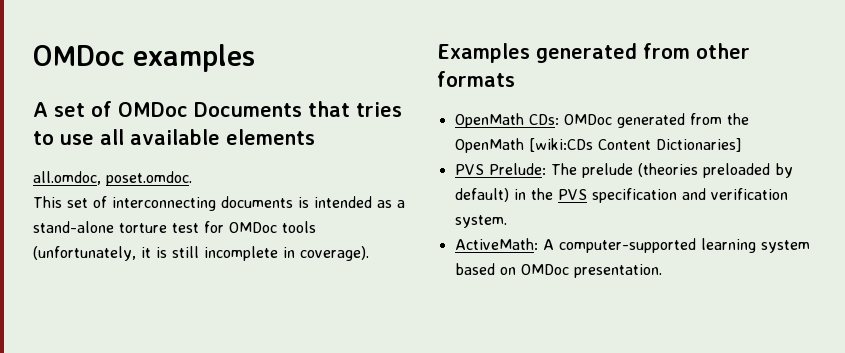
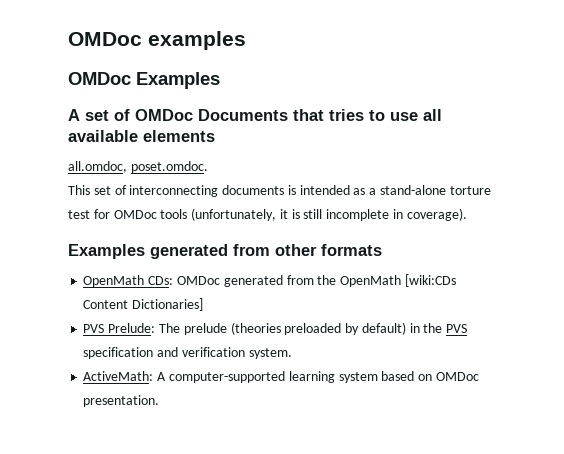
(255, 58) none -> [68,72,220,89] // OMDoc Examples

